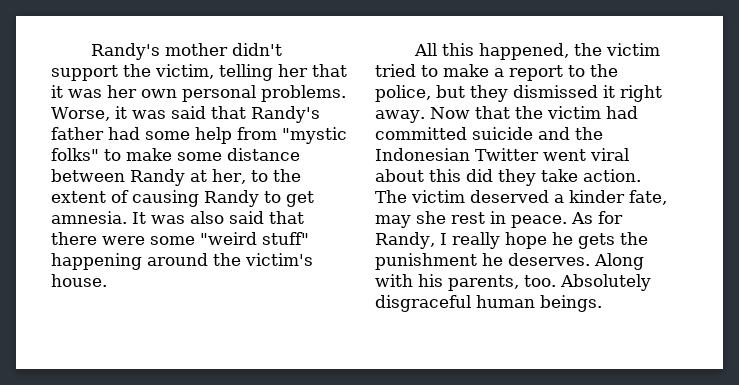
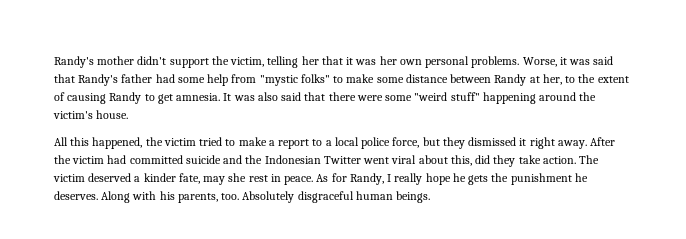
[590,64,618,77] [375,85,431,102] the police, -> [325,137,420,149] a local police force,
[429,106,510,119] Now that -> [590,137,616,146] After
[429,169,461,182] this -> [450,155,472,166] this,

